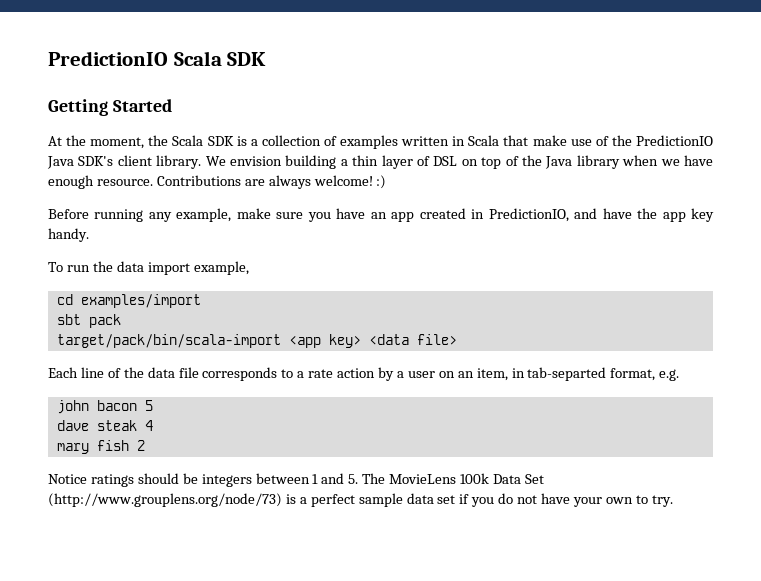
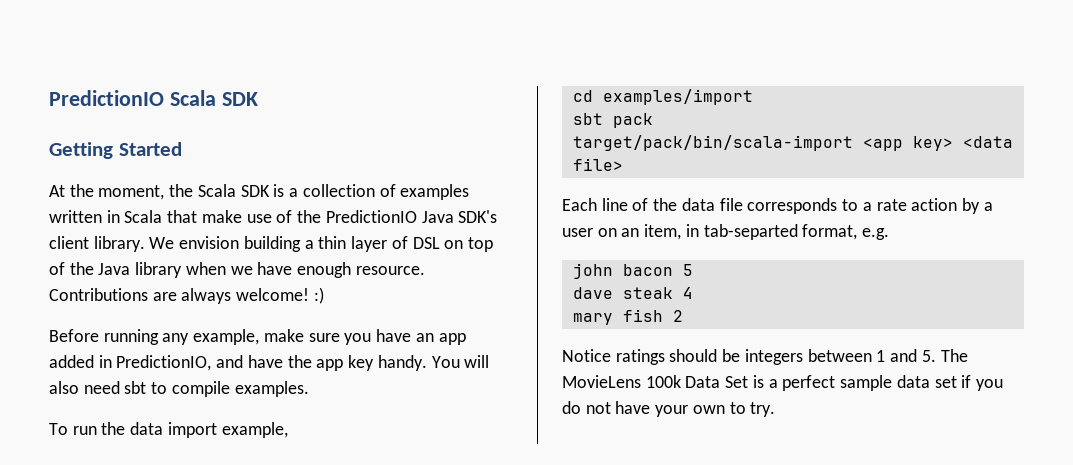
[419,208,466,219] created -> [49,355,94,368] added
(89, 235) none -> [431,355,490,368] [49,381,309,397] You will also need sbt to compile examples.
[48,493,282,507] (http://www.grouplens.org/node/73) -> (749, 382) none

